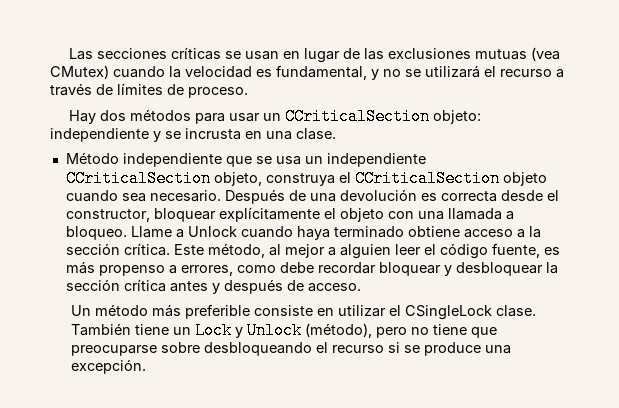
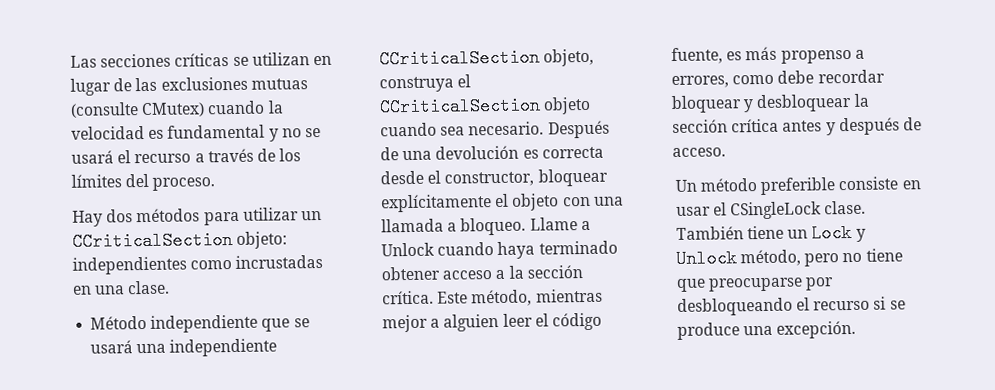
[245,51,280,60] usan -> [251,52,310,66] utilizan
[531,47,561,61] (vea -> [70,102,139,118] (consulte
[276,65,367,80] fundamental, -> [167,124,266,139] fundamental
[425,65,480,78] utilizará -> [71,150,114,164] usará
[117,83,184,95] límites de -> [279,148,302,162] [71,173,150,188] los límites del
[229,113,261,122] usar -> [242,207,299,221] utilizar
[50,128,241,142] independiente y se incrusta -> [72,254,324,275] independientes como incrustadas
[275,156,323,165] usa un -> [90,340,167,354] usará una
[407,226,460,237] obtiene -> [381,266,441,281] obtener
[268,244,281,256] al -> [535,288,603,303] mientras
[152,304,182,317] más -> (758, 185) none
[338,305,387,317] utilizar -> [675,206,711,216] usar
[305,323,373,338] (método), -> [740,249,802,267] método,
[161,342,201,353] sobre -> [805,277,835,291] por

